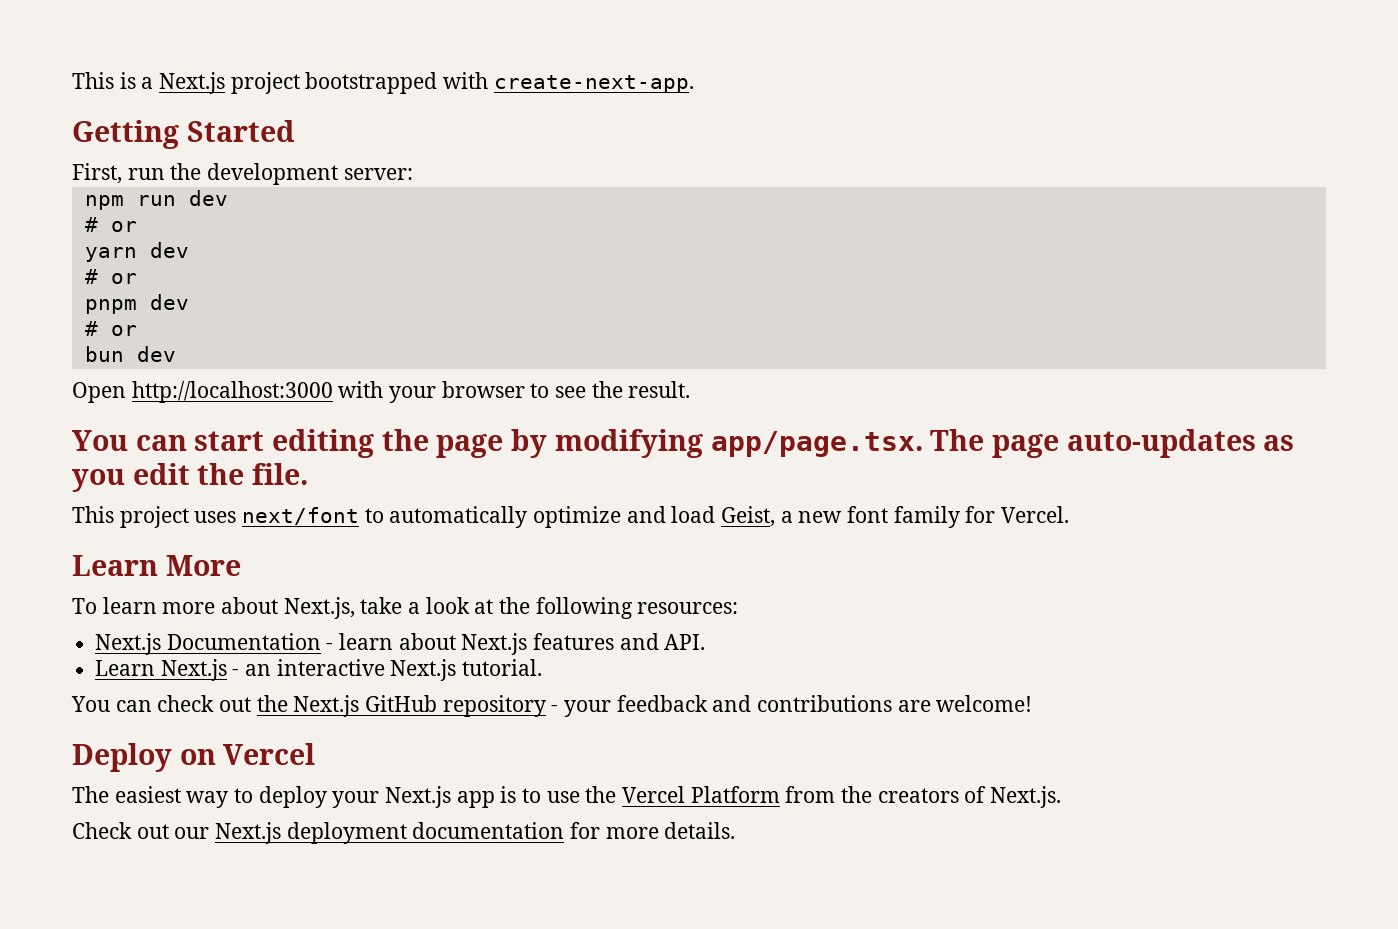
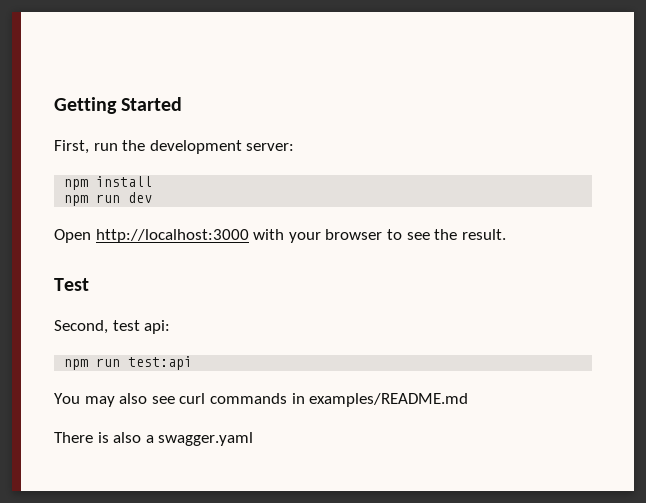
[72,72,694,94] This is a Next.js project bootstrapped with create-next-app. // -> (54, 105) none
(413, 174) none -> [64,176,153,190] // npm install
[84,217,137,232] [84,242,189,262] [84,269,137,284] [84,294,189,314] [84,321,137,336] [84,346,176,362] // # or // yarn dev // # or // pnpm dev // # or // bun dev -> (153, 197) none
[72,429,1295,458] [72,463,309,492] [72,506,1070,528] [72,555,241,576] [72,597,739,619] [95,633,706,655] [95,659,543,681] [71,695,1033,717] [72,743,316,772] [72,786,1062,808] [72,822,736,844] You can start editing the page by modifying app/page.tsx. The page auto-updates as you edit the file. // This project uses next/font to automatically optimize and load Geist, a new font family for Vercel. // Learn More // To learn more about Next.js, take a look at the following resources: // Next.js Documentation - learn about Next.js features and API. // Learn Next.js - an interactive Next.js tutorial. // You can check out the Next.js GitHub repository - your feedback and contributions are welcome! // Deploy on Vercel // The easiest way to deploy your Next.js app is to use the Vercel Platform from the creators of Next.js. // Check out our Next.js deployment documentation for more details. -> [54,278,89,291] [54,320,171,334] [64,356,193,370] [54,393,469,407] [54,432,254,446] Test // Second, test api: // npm run test:api // You may also see curl commands in examples/README.md // There is also a swagger.yaml

